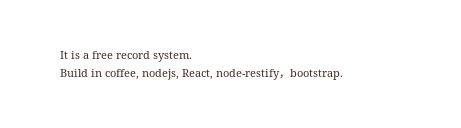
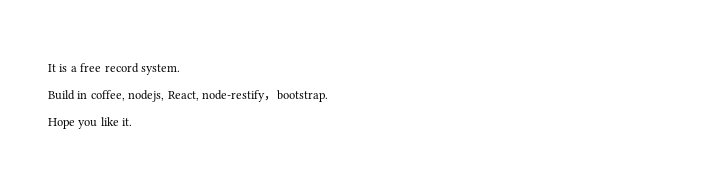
(343, 74) none -> [48,117,133,129] // Hope you like it.

